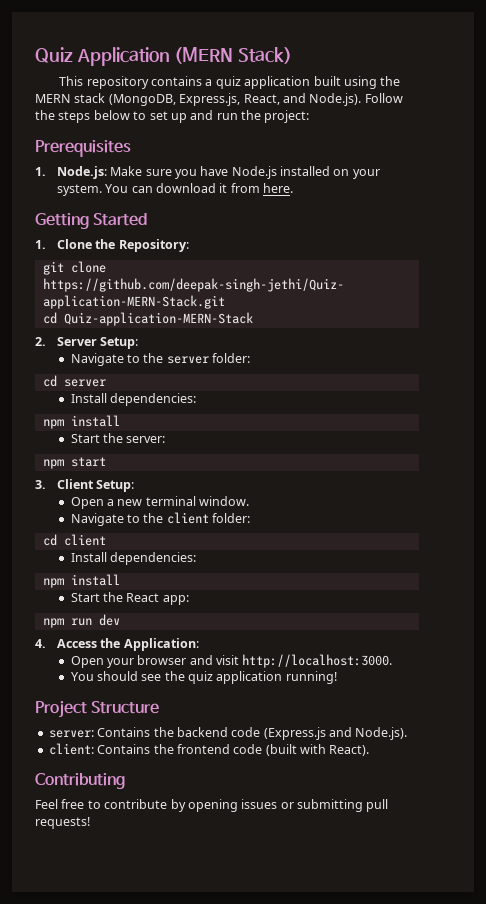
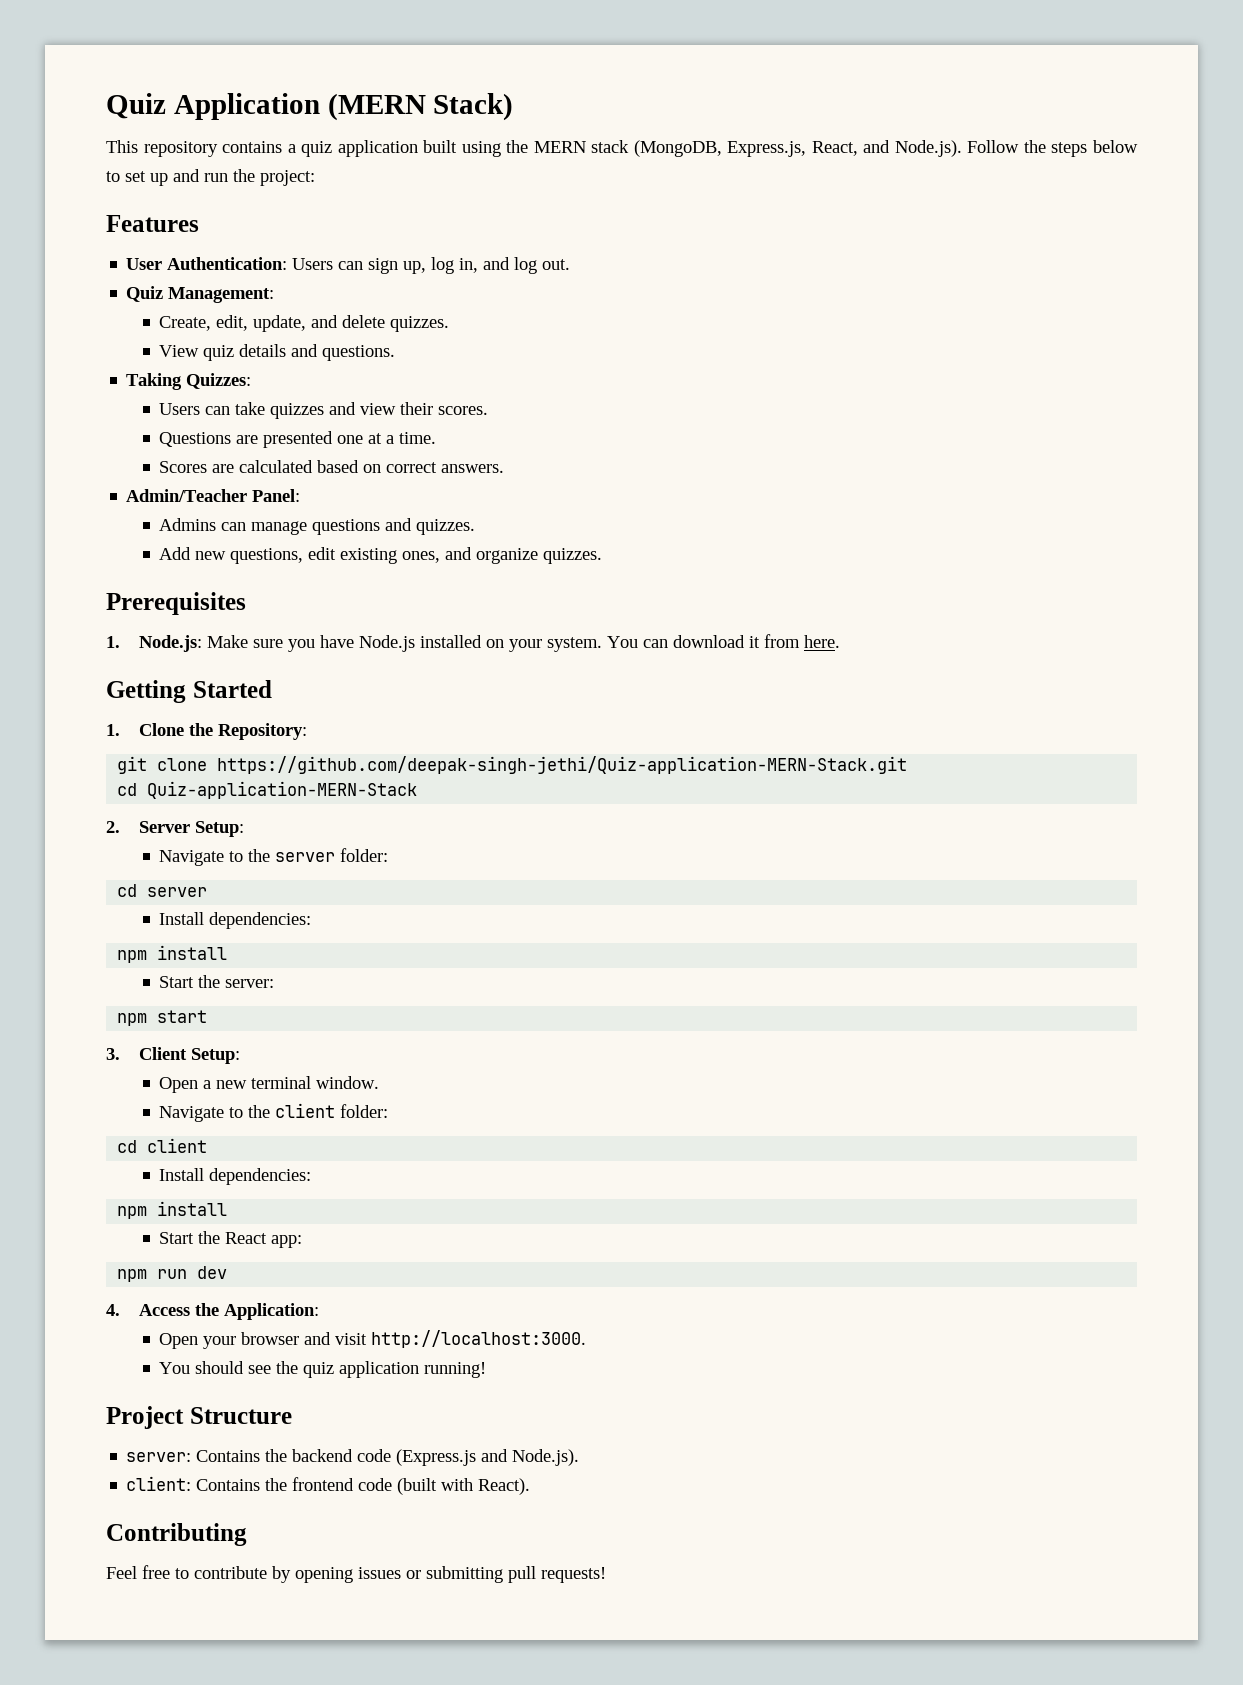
(310, 116) none -> [106,215,199,232] [126,257,571,274] [126,286,275,303] [159,315,450,332] [159,344,396,361] [126,373,252,390] [159,402,489,419] [159,431,437,448] [159,460,505,473] [126,489,301,502] [159,518,476,535] [159,547,603,564] // Features // User Authentication: Users can sign up, log in, and log out. // Quiz Management: // Create, edit, update, and delete quizzes. // View quiz details and questions. // Taking Quizzes: // Users can take quizzes and view their scores. // Questions are presented one at a time. // Scores are calculated based on correct answers. // Admin/Teacher Panel: // Admins can manage questions and quizzes. // Add new questions, edit existing ones, and organize quizzes.

